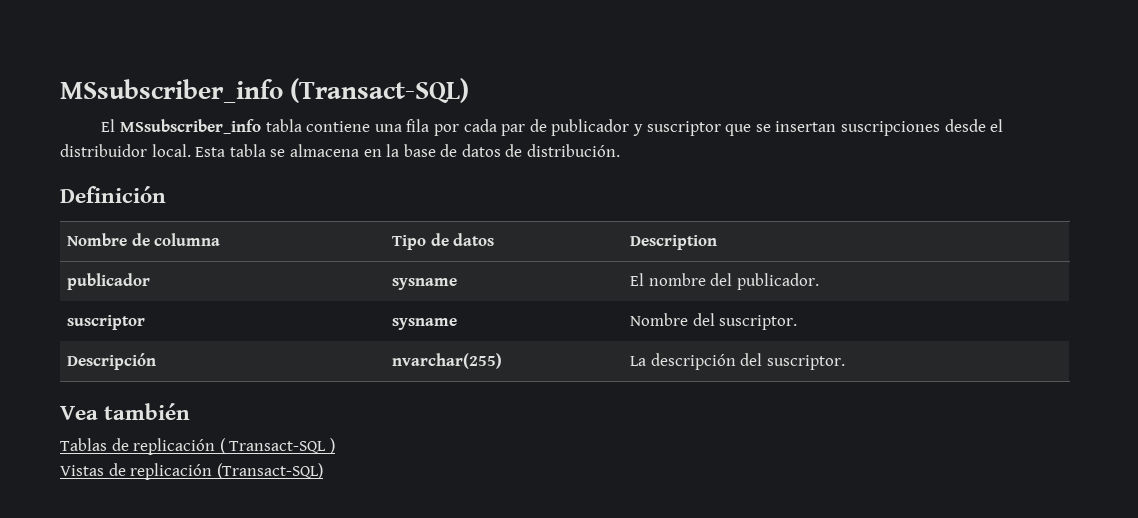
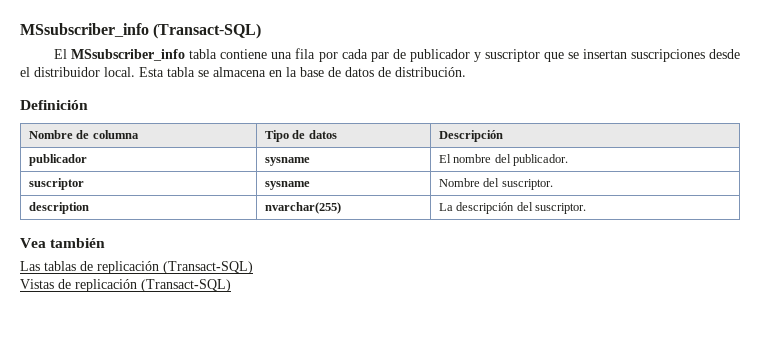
[630,235,718,250] Description -> [438,130,503,142] Descripción
[67,353,157,370] Descripción -> [28,202,89,214] description
[60,438,335,455] Tablas de replicación ( Transact-SQL ) -> [20,261,253,274] Las tablas de replicación (Transact-SQL)

